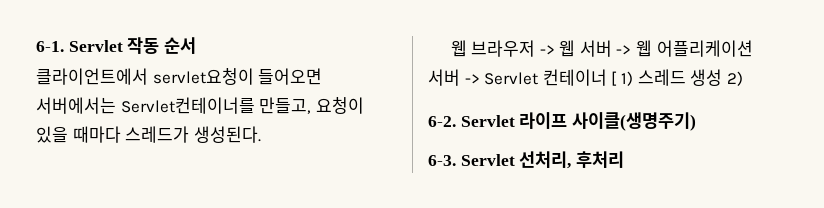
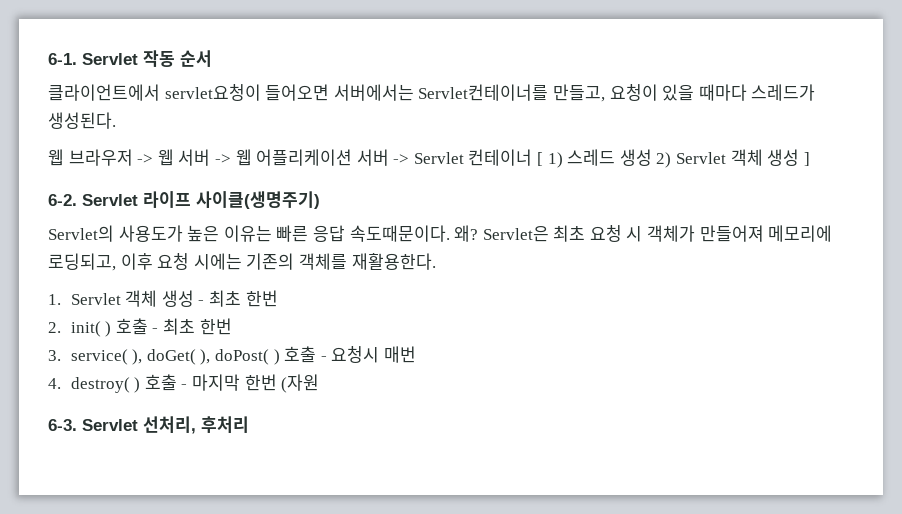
(743, 78) none -> [676,149,810,166] Servlet 객체 생성 ]
(697, 121) none -> [48,225,833,242] [48,253,436,271] [48,290,278,307] [48,318,232,337] [48,346,416,365] [48,374,320,393] // Servlet의 사용도가 높은 이유는 빠른 응답 속도때문이다. 왜? Servlet은 최초 요청 시 객체가 만들어져 메모리에 로딩되고, 이후 요청 시에는 기존의 객체를 재활용한다. // 1. Servlet 객체 생성 - 최초 한번 // 2. init( ) 호출 - 최초 한번 // 3. service( ), doGet( ), doPost( ) 호출 - 요청시 매번 // 4. destroy( ) 호출 - 마지막 한번 (자원

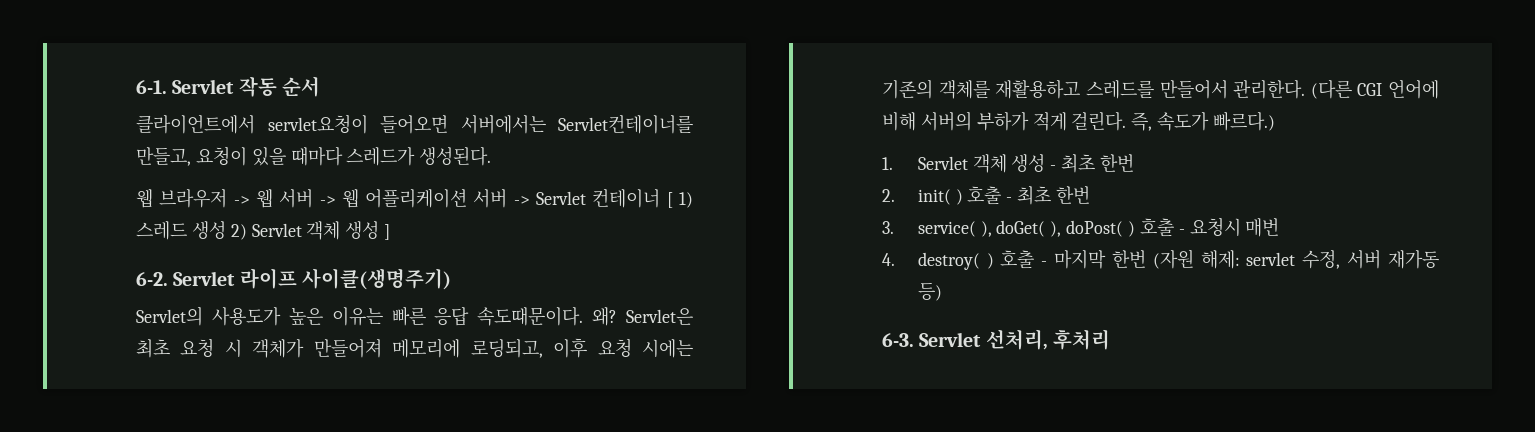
[351,253,436,270] 재활용한다. -> [995,79,1439,99] [882,111,1276,131] 재활용하고 스레드를 만들어서 관리한다. (다른 CGI 언어에 비해 서버의 부하가 적게 걸린다. 즉, 속도가 빠르다.)
(320, 383) none -> [1200,250,1439,269] [917,283,942,301] 해제: servlet 수정, 서버 재가동 등)

